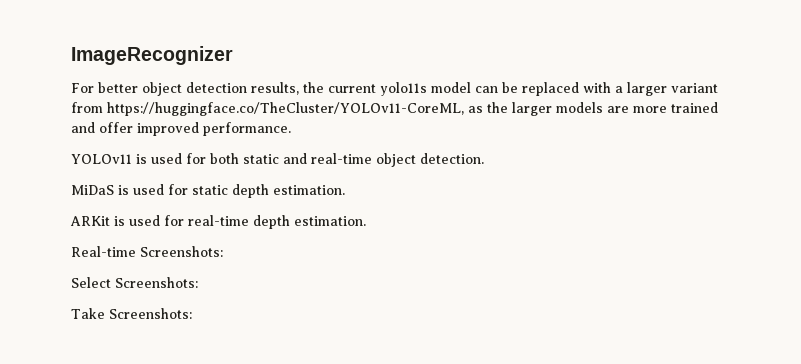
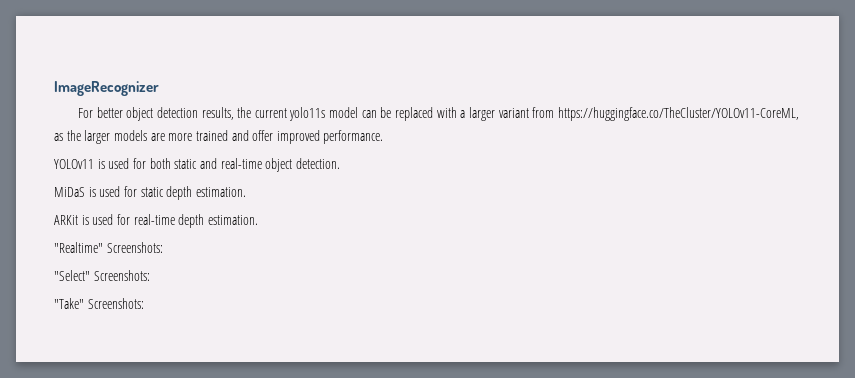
[71,246,223,257] [71,277,198,288] [71,308,105,319] Real-time Screenshots: // Select Screenshots: // Take -> [54,242,163,253] [54,270,150,281] [54,298,84,309] "Realtime" Screenshots: // "Select" Screenshots: // "Take"

